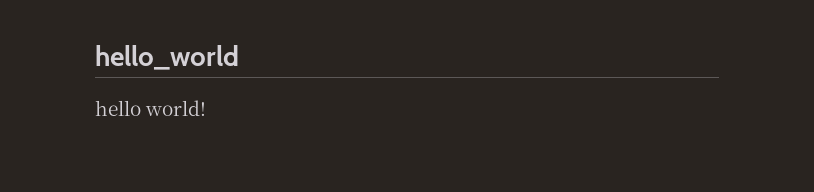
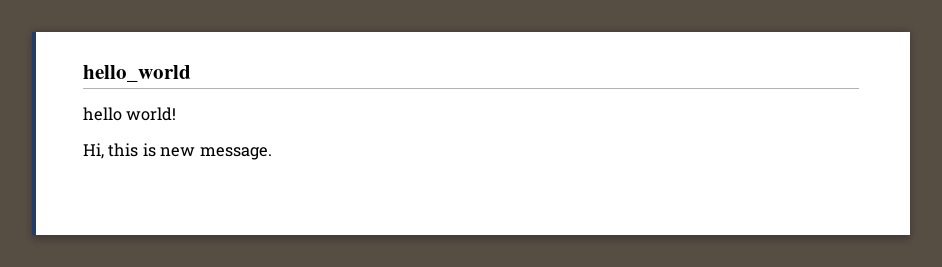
(207, 108) none -> [83,143,272,160] // Hi, this is new message.

